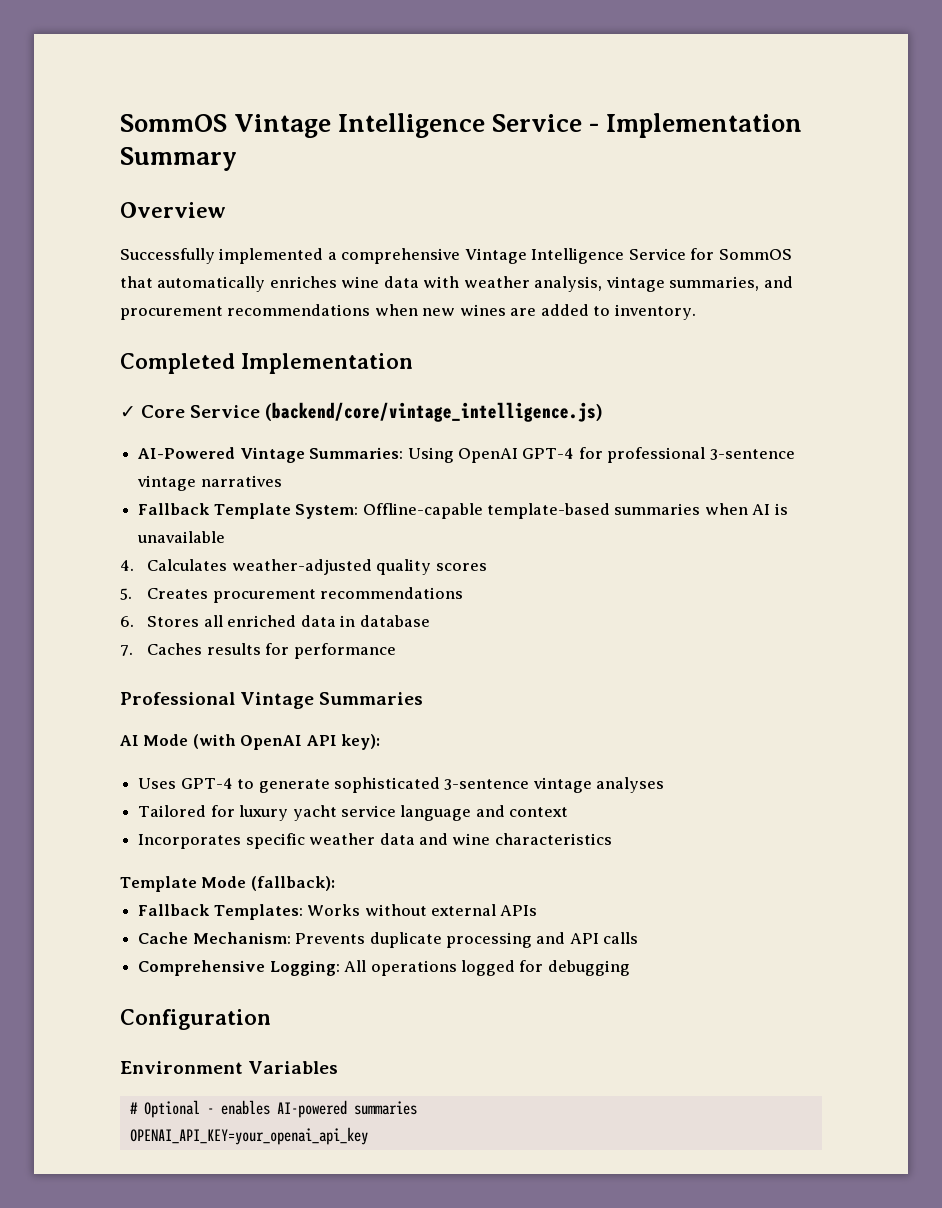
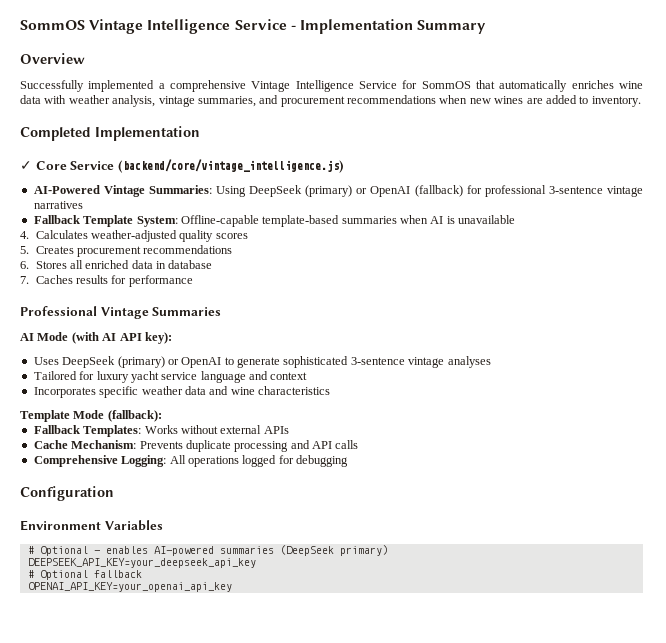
[457,448,575,463] OpenAI GPT-4 -> [249,185,463,197] DeepSeek (primary) or OpenAI (fallback)
[240,735,303,750] OpenAI -> [102,333,117,341] AI
[180,778,233,789] GPT-4 -> [62,356,222,368] DeepSeek (primary) or OpenAI
(417, 1108) none -> [279,545,388,556] [27,558,256,568] [27,570,142,580] (DeepSeek primary) // DEEPSEEK_API_KEY=your_deepseek_api_key // # Optional fallback

